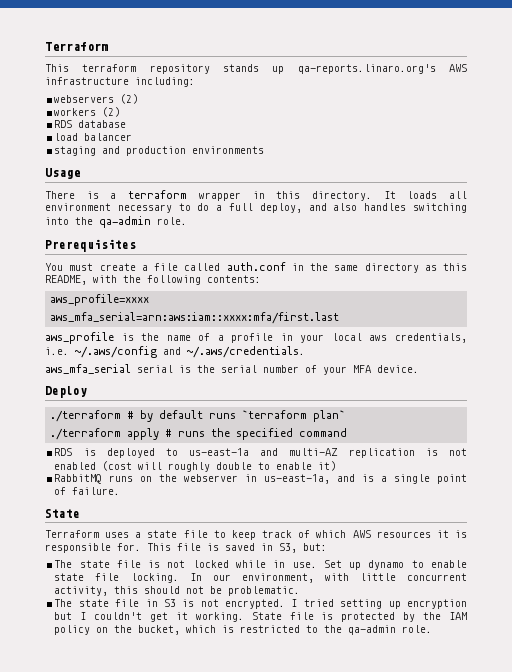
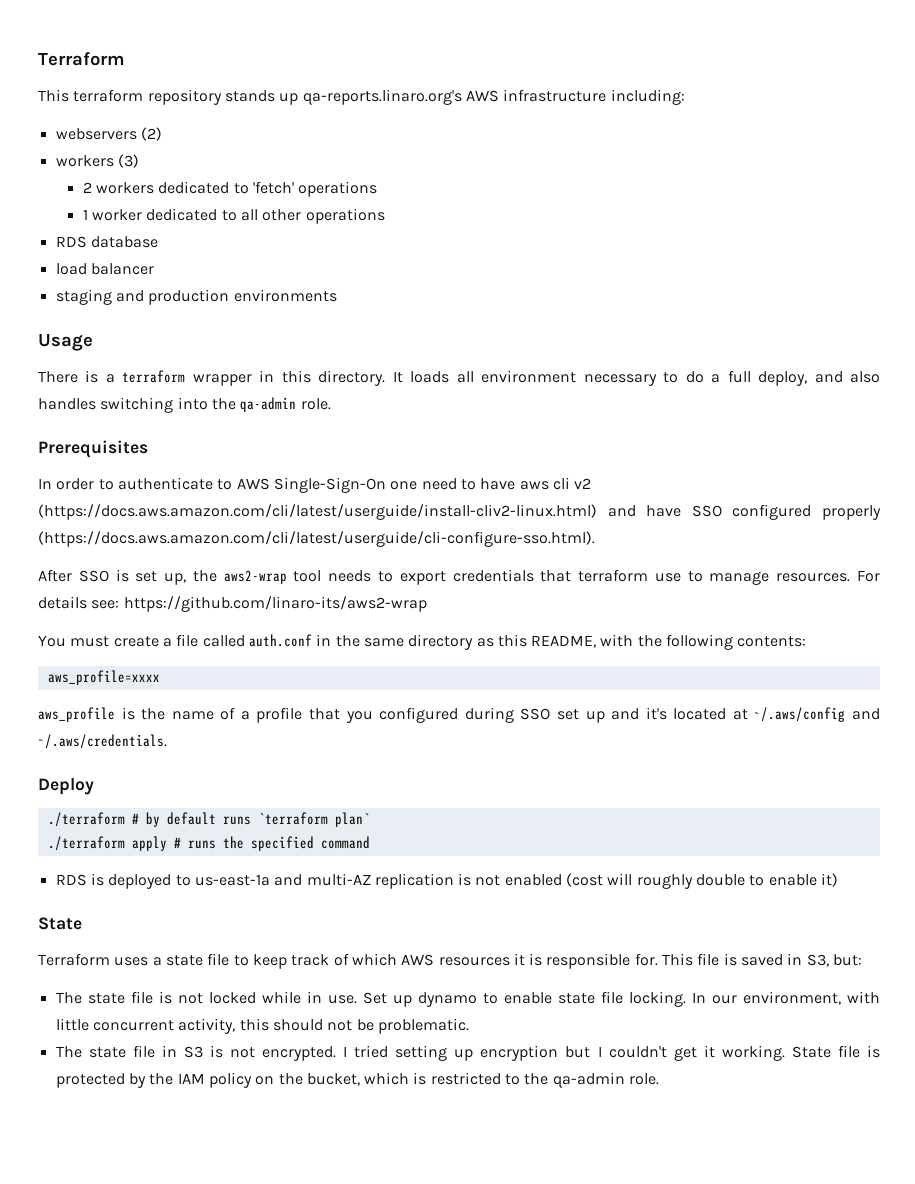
[102,107,121,117] (2) -> [117,154,139,168] [82,181,378,197] [82,208,385,224] (3) // 2 workers dedicated to 'fetch' operations // 1 worker dedicated to all other operations
(136, 245) none -> [38,477,592,493] [38,504,882,520] [38,531,595,547] [38,569,881,585] [38,596,427,612] // In order to authenticate to AWS Single-Sign-On one need to have aws cli v2 (https://docs.aws.amazon.com/cli/latest/userguide/install-cliv2-linux.html) and have SSO configured properly (https://docs.aws.amazon.com/cli/latest/userguide/cli-configure-sso.html). // After SSO is set up, the aws2-wrap tool needs to export credentials that terraform use to manage resources. For details see: https://github.com/linaro-its/aws2-wrap
[50,312,340,324] // aws_mfa_serial=arn:aws:iam::xxxx:mfa/first.last -> (160, 677) none
[280,333,467,343] [45,346,305,358] [45,364,419,375] in your local aws credentials, i.e. ~/.aws/config and ~/.aws/credentials. // aws_mfa_serial serial is the serial number of your MFA device. -> [309,707,880,723] [38,734,167,749] that you configured during SSO set up and it's located at ~/.aws/config and ~/.aws/credentials.
[54,474,467,484] [54,487,121,495] // RabbitMQ runs on the webserver in us-east-1a, and is a single point of failure. -> (839, 880) none

